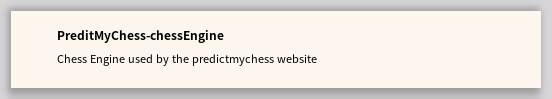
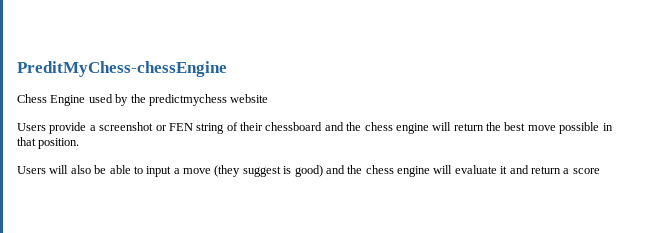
(317, 58) none -> [17,122,613,134] [17,137,80,149] [17,165,600,177] // Users provide a screenshot or FEN string of their chessboard and the chess engine will return the best move possible in that position. // Users will also be able to input a move (they suggest is good) and the chess engine will evaluate it and return a score

